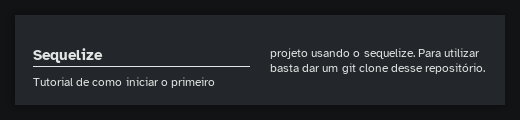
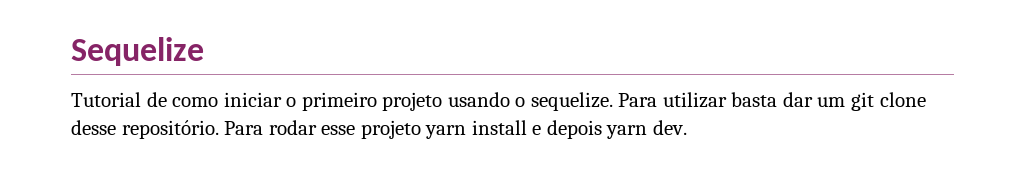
(486, 68) none -> [224,120,687,139] Para rodar esse projeto yarn install e depois yarn dev.

